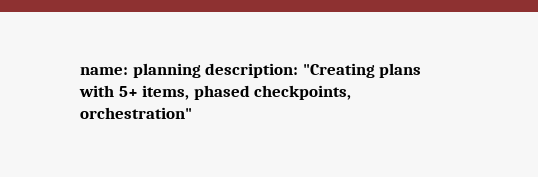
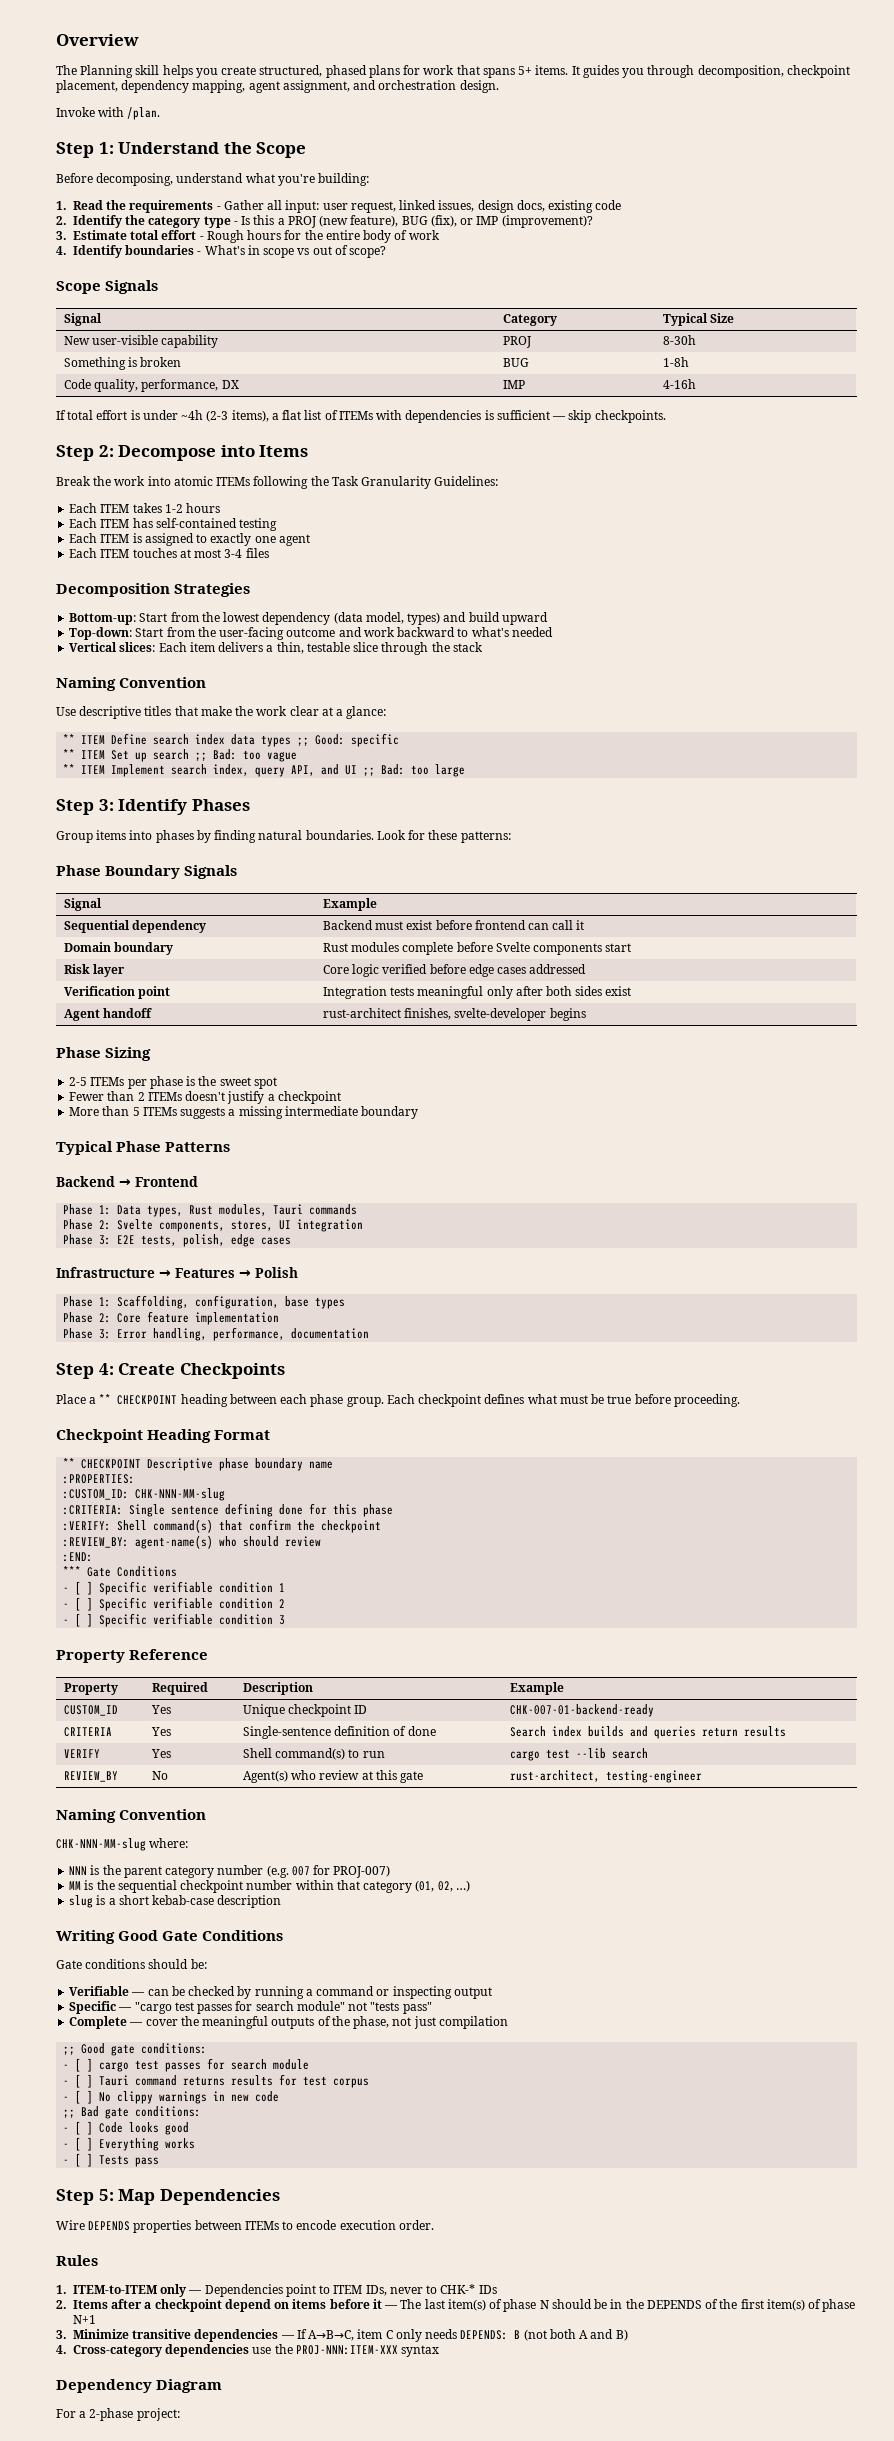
[80,63,422,78] [79,85,352,100] [80,107,192,119] name: planning description: "Creating plans with 5+ items, phased checkpoints, orchestration" -> [56,34,139,46] [56,65,850,78] [56,80,499,93] [56,107,161,120] [56,142,307,158] [56,173,370,186] [56,200,622,213] [56,215,593,228] [56,230,440,243] [56,245,387,258] [56,280,159,294] [63,313,102,326] [502,314,557,326] [662,313,735,326] [63,335,219,348] [502,336,531,348] [662,335,696,345] [63,357,182,370] [502,358,529,367] [662,357,689,367] [63,379,239,392] [502,380,525,389] [662,379,696,389] [56,410,666,423] [56,445,309,461] [56,476,499,489] [69,503,221,513] [69,518,278,531] [69,533,310,546] [69,548,269,558] [56,583,251,597] [69,612,548,625] [69,627,553,640] [69,642,483,655] [56,677,207,691] [56,706,387,719] [63,733,400,747] [63,749,298,762] [63,764,466,777] [56,799,250,815] [56,830,511,843] [56,865,238,879] [63,898,102,911] [322,898,377,911] [63,920,207,933] [322,920,585,930] [63,942,174,955] [322,942,632,955] [63,964,126,977] [322,964,587,977] [63,986,171,999] [322,986,632,999] [63,1008,153,1021] [322,1008,586,1021] [56,1047,152,1061] [69,1076,277,1089] [69,1091,341,1104] [69,1106,419,1119] [56,1141,231,1155] [56,1176,198,1187] [63,1204,358,1217] [63,1219,364,1232] [63,1234,292,1247] [56,1267,298,1278] [63,1295,346,1309] [63,1311,280,1325] [63,1327,370,1341] [56,1363,285,1379] [56,1394,740,1407] [56,1429,271,1443] [63,1458,334,1471] [63,1474,136,1484] [63,1488,226,1501] [63,1503,394,1517] [63,1519,382,1533] [63,1535,322,1549] [63,1552,94,1562] [63,1566,178,1577] [63,1581,286,1595] [63,1597,286,1611] [63,1613,286,1627] [56,1649,209,1663] [63,1683,118,1695] [151,1682,208,1695] [242,1682,313,1695] [509,1682,564,1695] [63,1705,118,1716] [150,1705,171,1714] [242,1704,368,1717] [509,1704,654,1717] [63,1727,112,1737] [150,1727,171,1736] [242,1726,436,1739] [509,1726,786,1739] [63,1749,100,1758] [150,1749,171,1758] [242,1748,385,1760] [509,1748,648,1761] [63,1771,118,1782] [151,1771,168,1780] [242,1770,423,1783] [509,1770,702,1783] [56,1809,207,1823] [56,1838,189,1851] [69,1865,391,1878] [69,1880,470,1893] [69,1895,282,1908] [56,1930,284,1944] [56,1959,207,1969] [69,1986,492,1999] [69,2001,432,2014] [69,2016,508,2029] [63,2043,208,2056] [63,2058,310,2072] [63,2074,370,2088] [63,2090,280,2104] [63,2106,202,2119] [63,2121,190,2135] [63,2137,196,2151] [63,2153,160,2167] [56,2189,280,2205] [56,2220,434,2233] [56,2255,98,2266] [56,2284,497,2297] [56,2299,856,2312] [73,2315,96,2324] [56,2329,628,2342] [56,2344,440,2357] [56,2379,223,2393] [56,2408,180,2421] Overview // The Planning skill helps you create structured, phased plans for work that spans 5+ items. It guides you through decomposition, checkpoint placement, dependency mapping, agent assignment, and orchestration design. // Invoke with /plan. // Step 1: Understand the Scope // Before decomposing, understand what you're building: // 1. Read the requirements - Gather all input: user request, linked issues, design docs, existing code // 2. Identify the category type - Is this a PROJ (new feature), BUG (fix), or IMP (improvement)? // 3. Estimate total effort - Rough hours for the entire body of work // 4. Identify boundaries - What's in scope vs out of scope? // Scope Signals // Signal | Category | Typical Size // New user-visible capability | PROJ | 8-30h // Something is broken | BUG | 1-8h // Code quality, performance, DX | IMP | 4-16h // If total effort is under ~4h (2-3 items), a flat list of ITEMs with dependencies is sufficient — skip checkpoints. // Step 2: Decompose into Items // Break the work into atomic ITEMs following the Task Granularity Guidelines: // Each ITEM takes 1-2 hours // Each ITEM has self-contained testing // Each ITEM is assigned to exactly one agent // Each ITEM touches at most 3-4 files // Decomposition Strategies // Bottom-up: Start from the lowest dependency (data model, types) and build upward // Top-down: Start from the user-facing outcome and work backward to what's needed // Vertical slices: Each item delivers a thin, testable slice through the stack // Naming Convention // Use descriptive titles that make the work clear at a glance: // ** ITEM Define search index data types ;; Good: specific // ** ITEM Set up search ;; Bad: too vague // ** ITEM Implement search index, query API, and UI ;; Bad: too large // Step 3: Identify Phases // Group items into phases by finding natural boundaries. Look for these patterns: // Phase Boundary Signals // Signal | Example // Sequential dependency | Backend must exist before frontend can call it // Domain boundary | Rust modules complete before Svelte components start // Risk layer | Core logic verified before edge cases addressed // Verification point | Integration tests meaningful only after both sides exist // Agent handoff | rust-architect finishes, svelte-developer begins // Phase Sizing // 2-5 ITEMs per phase is the sweet spot // Fewer than 2 ITEMs doesn't justify a checkpoint // More than 5 ITEMs suggests a missing intermediate boundary // Typical Phase Patterns // Backend → Frontend // Phase 1: Data types, Rust modules, Tauri commands // Phase 2: Svelte components, stores, UI integration // Phase 3: E2E tests, polish, edge cases // Infrastructure → Features → Polish // Phase 1: Scaffolding, configuration, base types // Phase 2: Core feature implementation // Phase 3: Error handling, performance, documentation // Step 4: Create Checkpoints // Place a ** CHECKPOINT heading between each phase group. Each checkpoint defines what must be true before proceeding. // Checkpoint Heading Format // ** CHECKPOINT Descriptive phase boundary name // :PROPERTIES: // :CUSTOM_ID: CHK-NNN-MM-slug // :CRITERIA: Single sentence defining done for this phase // :VERIFY: Shell command(s) that confirm the checkpoint // :REVIEW_BY: agent-name(s) who should review // :END: // *** Gate Conditions // - [ ] Specific verifiable condition 1 // - [ ] Specific verifiable condition 2 // - [ ] Specific verifiable condition 3 // Property Reference // Property | Required | Description | Example // CUSTOM_ID | Yes | Unique checkpoint ID | CHK-007-01-backend-ready // CRITERIA | Yes | Single-sentence definition of done | Search index builds and queries return results // VERIFY | Yes | Shell command(s) to run | cargo test --lib search // REVIEW_BY | No | Agent(s) who review at this gate | rust-architect, testing-engineer // Naming Convention // CHK-NNN-MM-slug where: // NNN is the parent category number (e.g. 007 for PROJ-007) // MM is the sequential checkpoint number within that category (01, 02, …) // slug is a short kebab-case description // Writing Good Gate Conditions // Gate conditions should be: // Verifiable — can be checked by running a command or inspecting output // Specific — "cargo test passes for search module" not "tests pass" // Complete — cover the meaningful outputs of the phase, not just compilation // ;; Good gate conditions: // - [ ] cargo test passes for search module // - [ ] Tauri command returns results for test corpus // - [ ] No clippy warnings in new code // ;; Bad gate conditions: // - [ ] Code looks good // - [ ] Everything works // - [ ] Tests pass // Step 5: Map Dependencies // Wire DEPENDS properties between ITEMs to encode execution order. // Rules // 1. ITEM-to-ITEM only — Dependencies point to ITEM IDs, never to CHK-* IDs // 2. Items after a checkpoint depend on items before it — The last item(s) of phase N should be in the DEPENDS of the first item(s) of phase N+1 // 3. Minimize transitive dependencies — If A→B→C, item C only needs DEPENDS: B (not both A and B) // 4. Cross-category dependencies use the PROJ-NNN:ITEM-XXX syntax // Dependency Diagram // For a 2-phase project:

